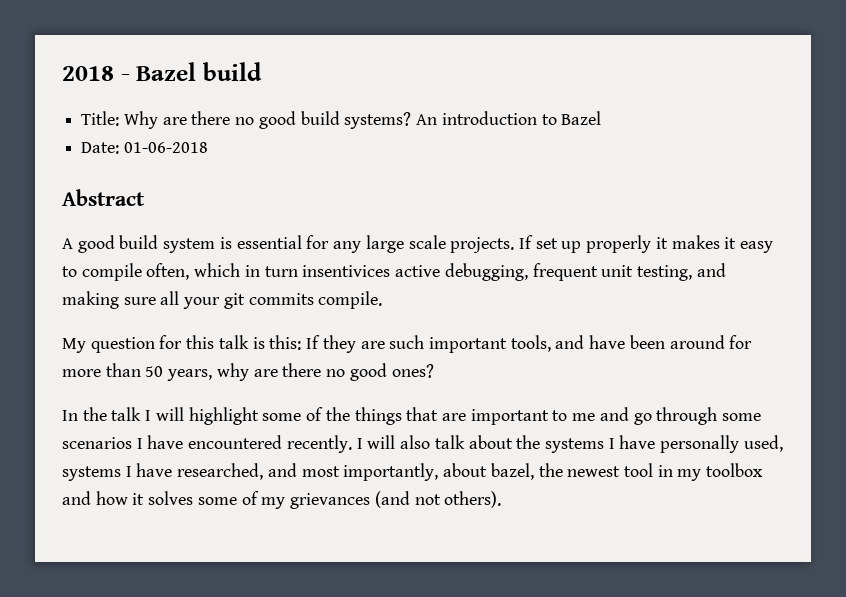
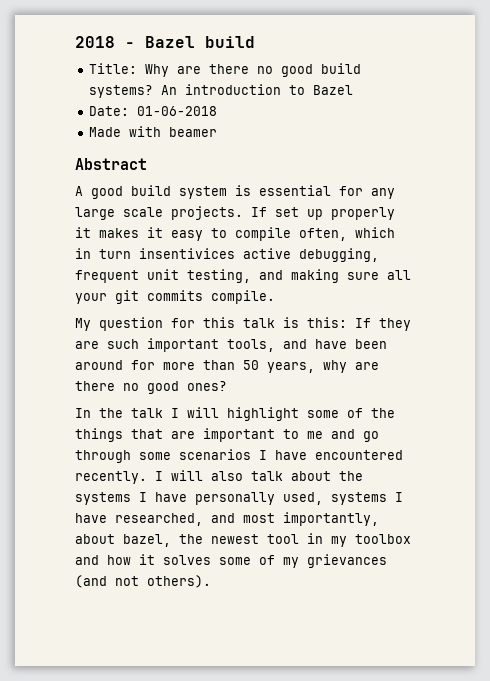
(208, 147) none -> [88,126,217,137] // Made with beamer

